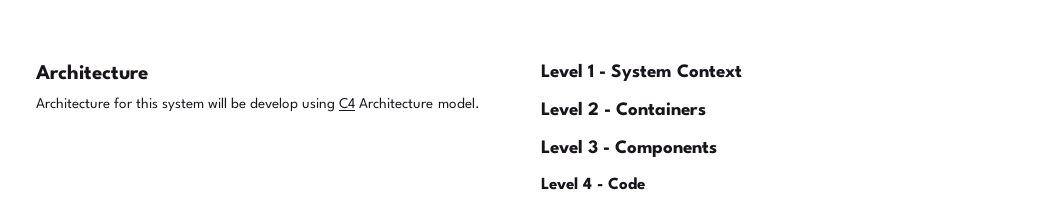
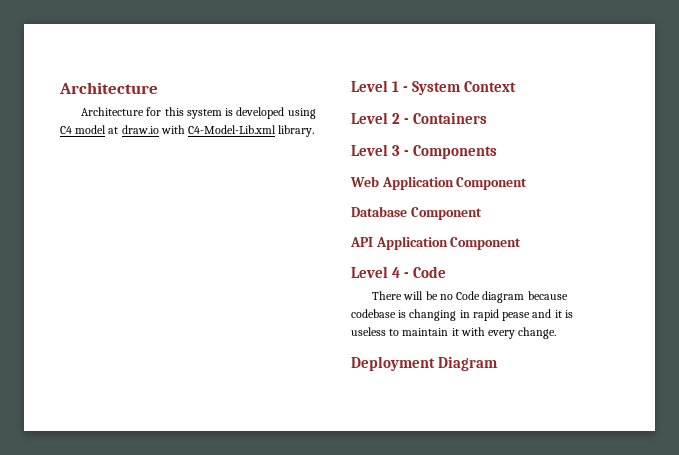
[208,97,480,112] will be develop using C4 Architecture model. -> [225,107,316,119] [60,125,315,137] is developed using C4 model at draw.io with C4-Model-Lib.xml library.
[541,177,645,190] Level 4 - Code -> [350,176,528,190] [351,206,482,220] [350,236,522,250] [351,266,447,278] [372,291,568,303] [351,309,573,321] [351,327,557,339] [351,356,499,371] Web Application Component // Database Component // API Application Component // Level 4 - Code // There will be no Code diagram because codebase is changing in rapid pease and it is useless to maintain it with every change. // Deployment Diagram

